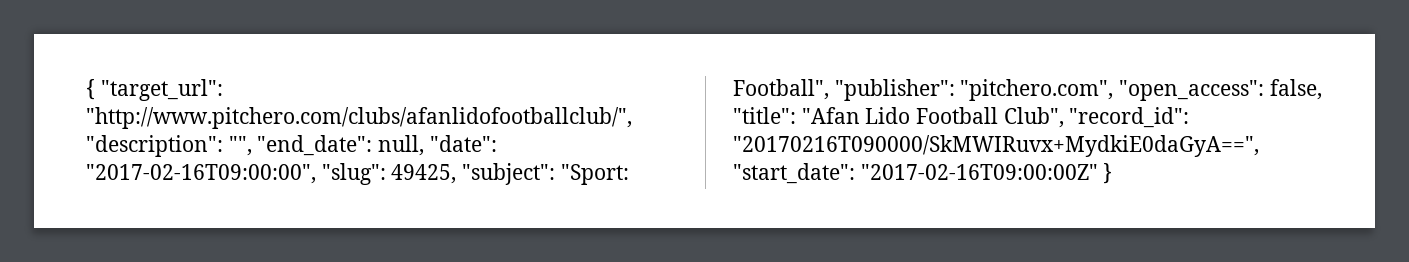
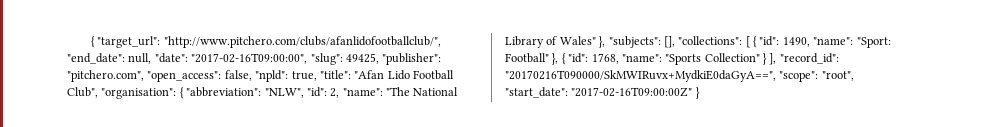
[86,135,252,157] "description": "", -> (441, 42) none
[462,163,629,185] [733,79,829,100] "subject": "Sport: Football", -> (379, 58) none
(1322, 89) none -> [255,70,317,82] "npld": true,
[1069,107,1190,128] [733,135,1259,157] "record_id": "20170216T090000/SkMWIRuvx+MydkiE0daGyA==", -> [101,87,459,99] [505,36,891,48] [505,53,839,65] [505,70,854,82] "organisation": { "abbreviation": "NLW", "id": 2, "name": "The National Library of Wales" }, "subjects": [], "collections": [ { "id": 1490, "name": "Sport: Football" }, { "id": 1768, "name": "Sports Collection" } ], "record_id": "20170216T090000/SkMWIRuvx+MydkiE0daGyA==", "scope": "root",

